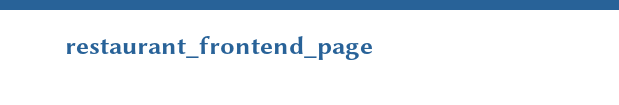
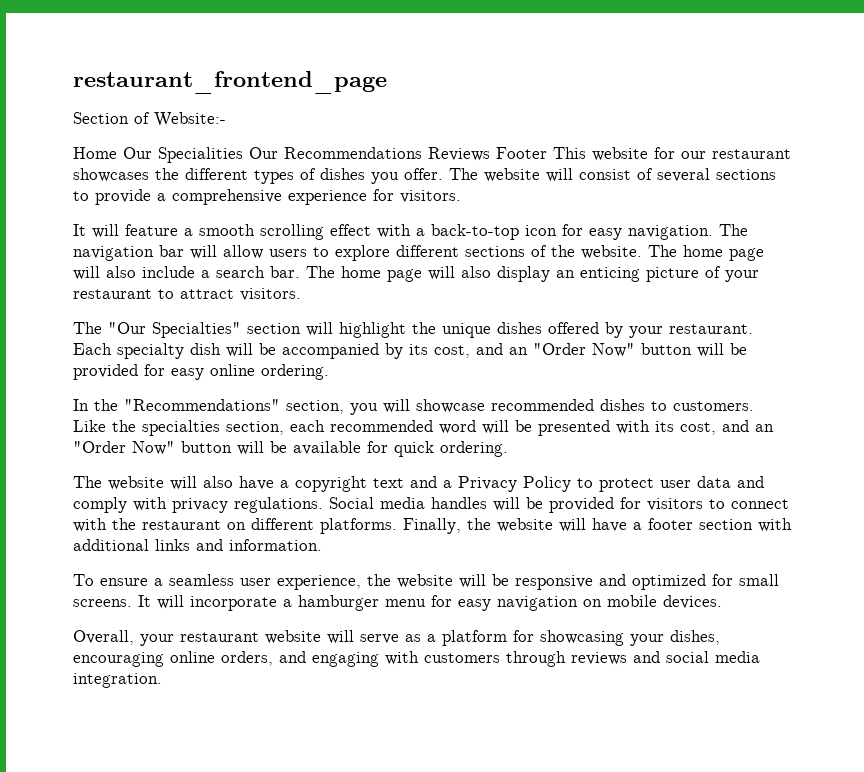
(373, 48) none -> [73,112,226,127] [73,147,791,163] [73,168,776,184] [73,189,461,205] [73,224,748,240] [73,245,764,261] [73,266,759,282] [73,288,301,301] [73,322,753,338] [73,343,747,359] [73,364,329,380] [73,399,754,415] [73,420,774,436] [73,441,508,457] [73,476,764,492] [73,497,789,513] [73,518,792,534] [73,539,322,551] [73,574,779,590] [73,595,722,611] [73,630,720,646] [73,651,760,667] [73,673,162,688] // Section of Website:- // Home Our Specialities Our Recommendations Reviews Footer This website for our restaurant showcases the different types of dishes you offer. The website will consist of several sections to provide a comprehensive experience for visitors. // It will feature a smooth scrolling effect with a back-to-top icon for easy navigation. The navigation bar will allow users to explore different sections of the website. The home page will also include a search bar. The home page will also display an enticing picture of your restaurant to attract visitors. // The "Our Specialties" section will highlight the unique dishes offered by your restaurant. Each specialty dish will be accompanied by its cost, and an "Order Now" button will be provided for easy online ordering. // In the "Recommendations" section, you will showcase recommended dishes to customers. Like the specialties section, each recommended word will be presented with its cost, and an "Order Now" button will be available for quick ordering. // The website will also have a copyright text and a Privacy Policy to protect user data and comply with privacy regulations. Social media handles will be provided for visitors to connect with the restaurant on different platforms. Finally, the website will have a footer section with additional links and information. // To ensure a seamless user experience, the website will be responsive and optimized for small screens. It will incorporate a hamburger menu for easy navigation on mobile devices. // Overall, your restaurant website will serve as a platform for showcasing your dishes, encouraging online orders, and engaging with customers through reviews and social media integration.

